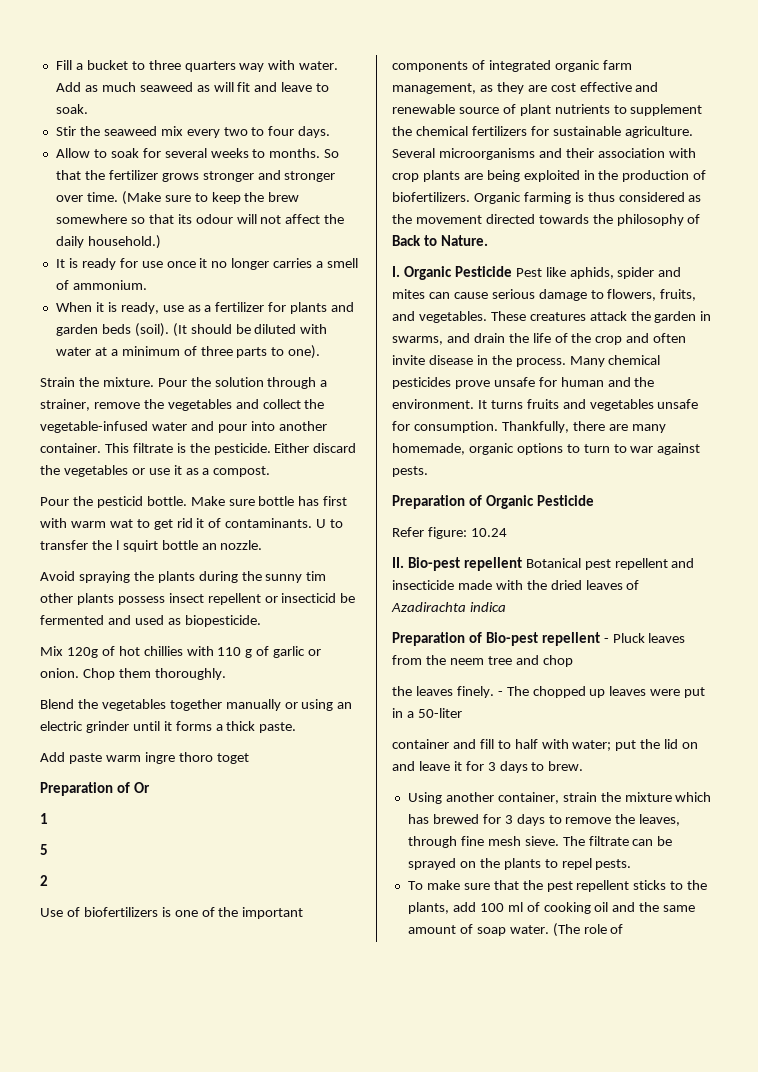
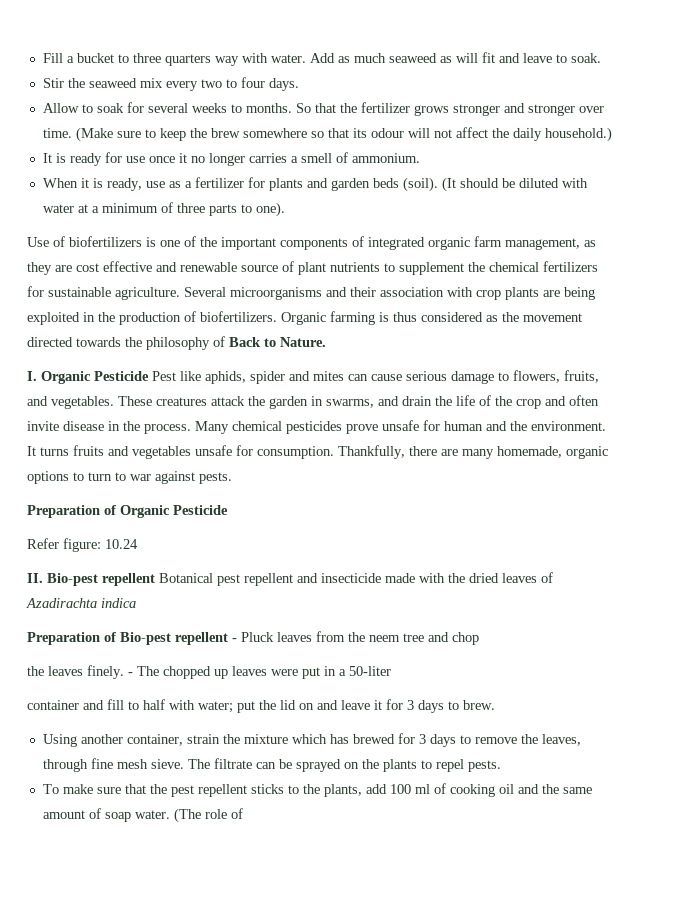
[40,377,328,389] [40,399,325,411] [40,421,327,433] [40,443,357,455] [40,465,271,477] [40,496,348,508] [40,518,344,530] [40,540,263,552] [40,571,327,583] [40,593,356,605] [40,615,261,627] [40,646,322,658] [40,668,226,680] [40,699,353,711] [40,721,297,733] [40,752,249,764] [40,782,150,796] [40,813,48,824] [40,844,48,855] [40,875,48,886] // Strain the mixture. Pour the solution through a strainer, remove the vegetables and collect the vegetable-infused water and pour into another container. This filtrate is the pesticide. Either discard the vegetables or use it as a compost. // Pour the pesticid bottle. Make sure bottle has first with warm wat to get rid it of contaminants. U to transfer the l squirt bottle an nozzle. // Avoid spraying the plants during the sunny tim other plants possess insect repellent or insecticid be fermented and used as biopesticide. // Mix 120g of hot chillies with 110 g of garlic or onion. Chop them thoroughly. // Blend the vegetables together manually or using an electric grinder until it forms a thick paste. // Add paste warm ingre thoro toget // Preparation of Or // 1 // 5 // 2 -> (285, 209) none

